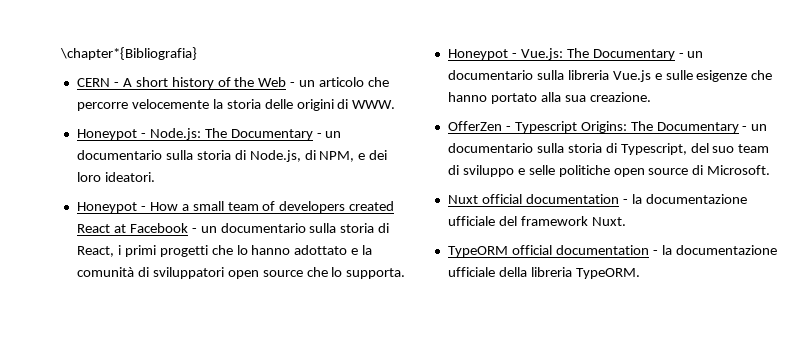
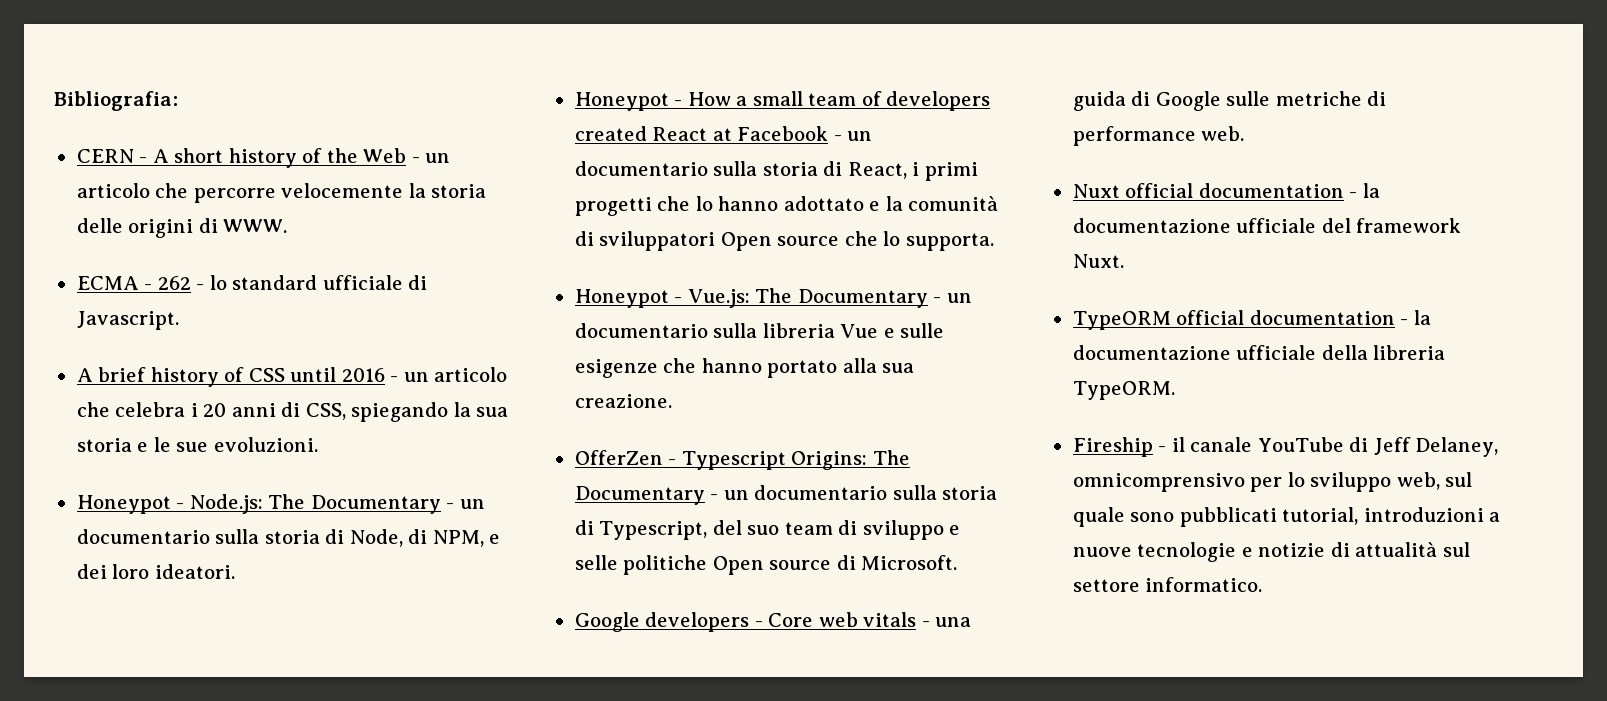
[60,47,197,60] \chapter*{Bibliografia} -> [54,91,178,111] Bibliografia:
(396, 104) none -> [76,275,428,290] [76,311,179,330] [76,367,508,387] [76,402,509,422] [76,437,318,452] // ECMA - 262 - lo standard ufficiale di Javascript. // A brief history of CSS until 2016 - un articolo che celebra i 20 anni di CSS, spiegando la sua storia e le sue evoluzioni.
[249,150,301,162] Node.js, -> [349,529,403,547] Node,
[227,270,259,279] open -> [720,232,772,251] Open
[612,70,651,82] Vue.js -> [840,324,879,338] Vue
[613,168,645,177] open -> [712,556,764,575] Open
(771, 170) none -> [574,612,972,632] [1072,91,1387,111] [1072,126,1245,146] // Google developers - Core web vitals - una guida di Google sulle metriche di performance web.
(640, 273) none -> [1072,437,1499,457] [1072,472,1473,492] [1072,507,1501,527] [1072,542,1470,562] [1072,577,1263,592] // Fireship - il canale YouTube di Jeff Delaney, omnicomprensivo per lo sviluppo web, sul quale sono pubblicati tutorial, introduzioni a nuove tecnologie e notizie di attualità sul settore informatico.

